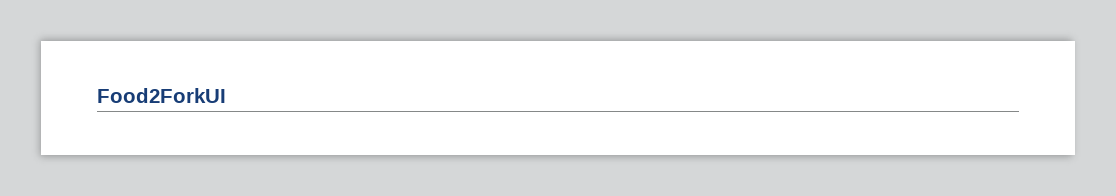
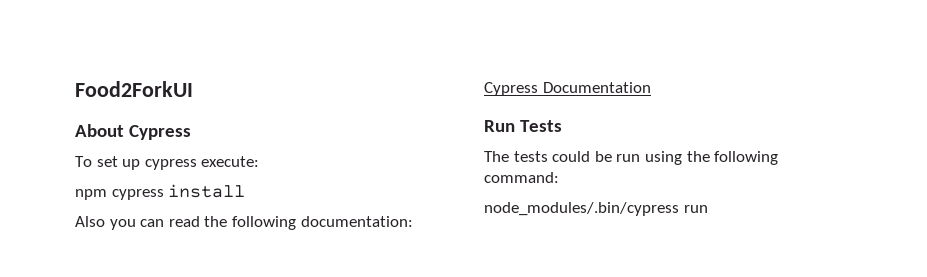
(226, 95) none -> [75,124,191,140] [75,156,260,170] [75,184,246,200] [75,216,413,230] [484,82,651,96] [484,120,562,132] [484,151,779,165] [484,172,559,183] [484,202,708,216] // About Cypress // To set up cypress execute: // npm cypress install // Also you can read the following documentation: Cypress Documentation // Run Tests // The tests could be run using the following command: // node_modules/.bin/cypress run

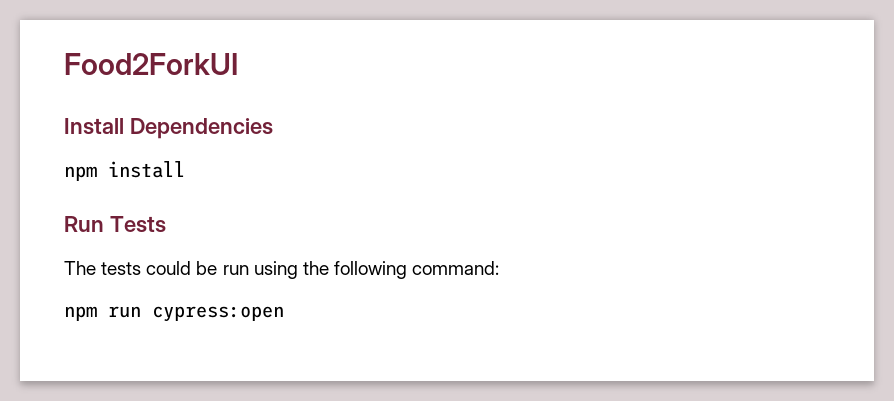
[75,124,191,140] [75,156,260,170] [75,189,164,200] About Cypress // To set up cypress execute: // npm cypress -> [64,118,273,139] [64,166,97,181] Install Dependencies // npm
[75,216,413,230] [484,82,651,96] // Also you can read the following documentation: Cypress Documentation -> (185, 169) none
[484,202,708,216] node_modules/.bin/cypress run -> [64,306,284,322] npm run cypress:open

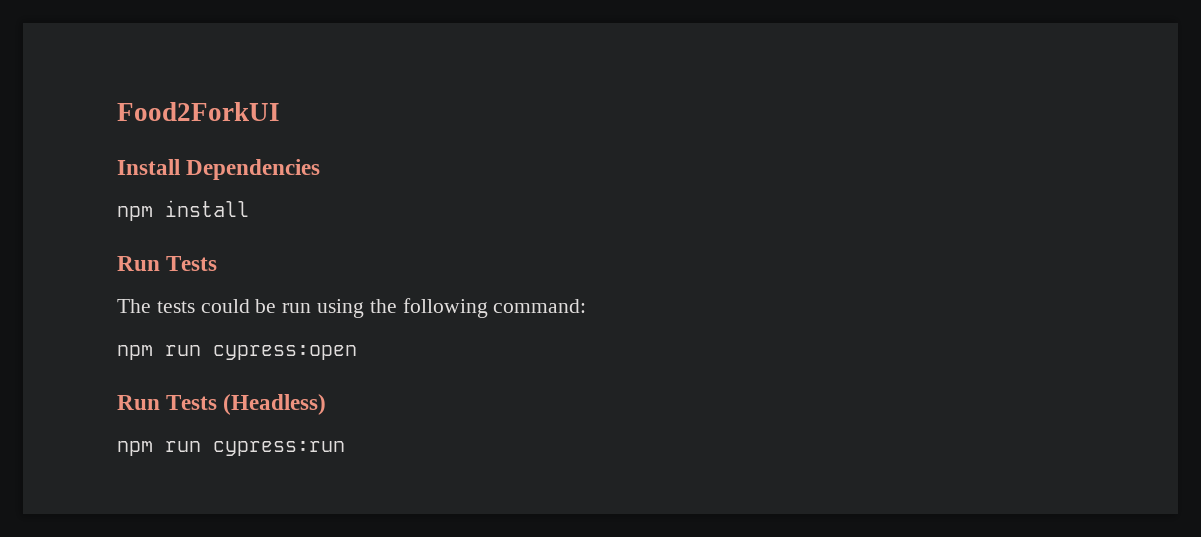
(284, 314) none -> [117,394,327,415] [117,441,345,456] // Run Tests (Headless) // npm run cypress:run

